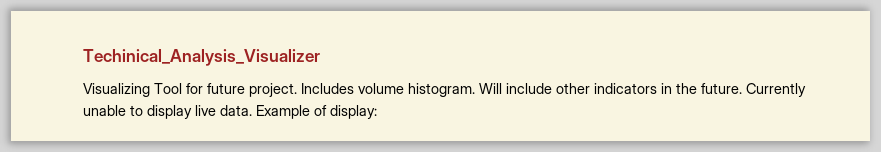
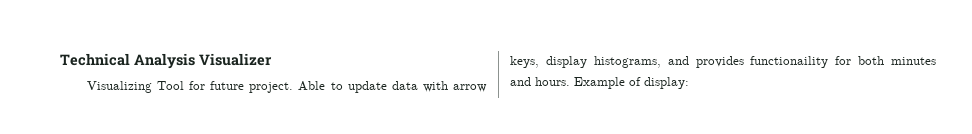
[83,49,320,66] Techinical_Analysis_Visualizer -> [60,53,272,69] Technical Analysis Visualizer
[301,83,806,97] [83,105,252,119] Includes volume histogram. Will include other indicators in the future. Currently unable to display live data. -> [298,81,487,93] [510,56,936,68] [510,77,570,86] Able to update data with arrow keys, display histograms, and provides functionaility for both minutes and hours.

